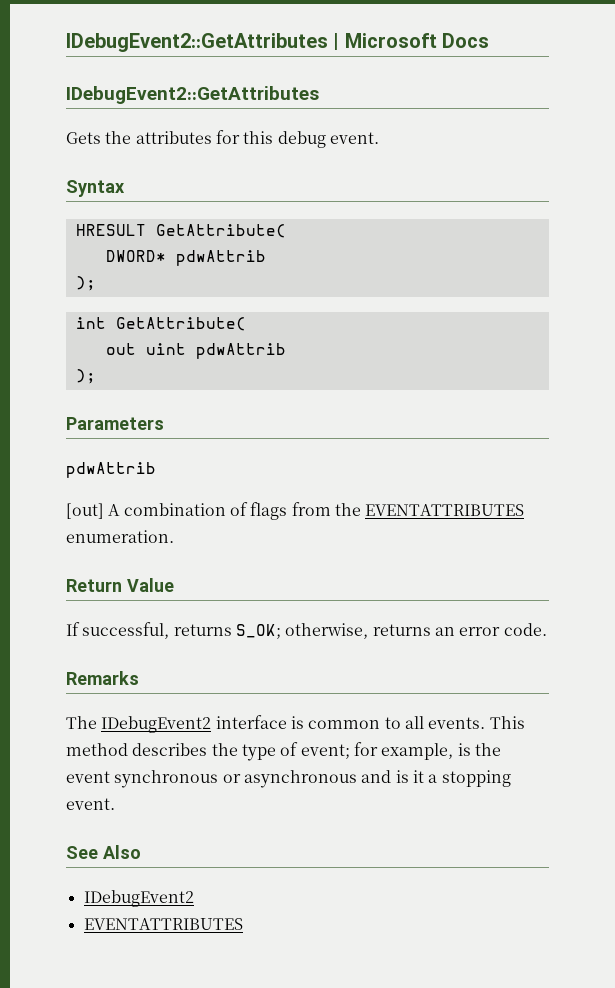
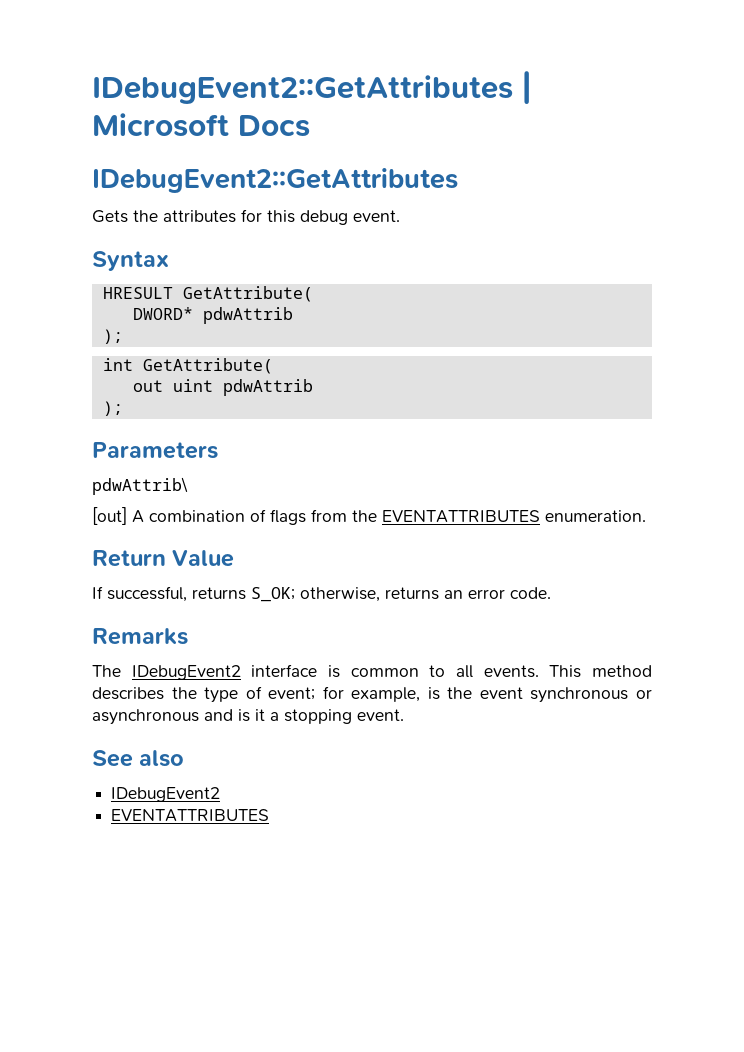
[66,462,156,478] pdwAttrib -> [92,477,188,495] pdwAttrib\
[103,845,141,859] Also -> [139,750,185,767] also

